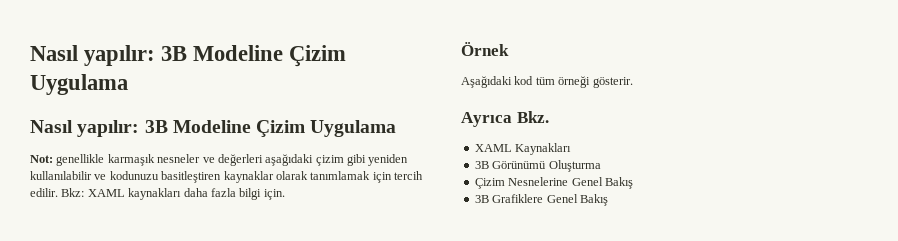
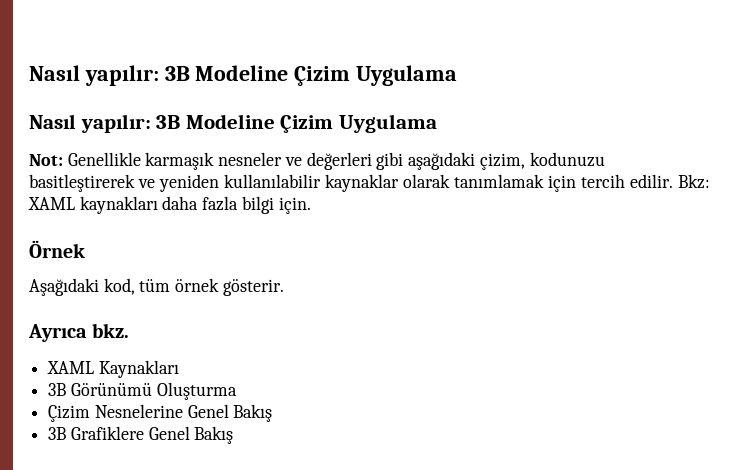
[56,154,105,166] genellikle -> [67,152,141,166] Genellikle
[265,154,409,166] [30,171,222,183] aşağıdaki çizim gibi yeniden kullanılabilir ve kodunuzu basitleştiren -> [376,152,605,170] [29,174,321,192] gibi aşağıdaki çizim, kodunuzu basitleştirerek ve yeniden kullanılabilir
[514,76,591,88] kod tüm örneği -> [103,278,220,295] kod, tüm örnek
[516,111,549,123] Bkz. -> [92,323,130,338] bkz.

